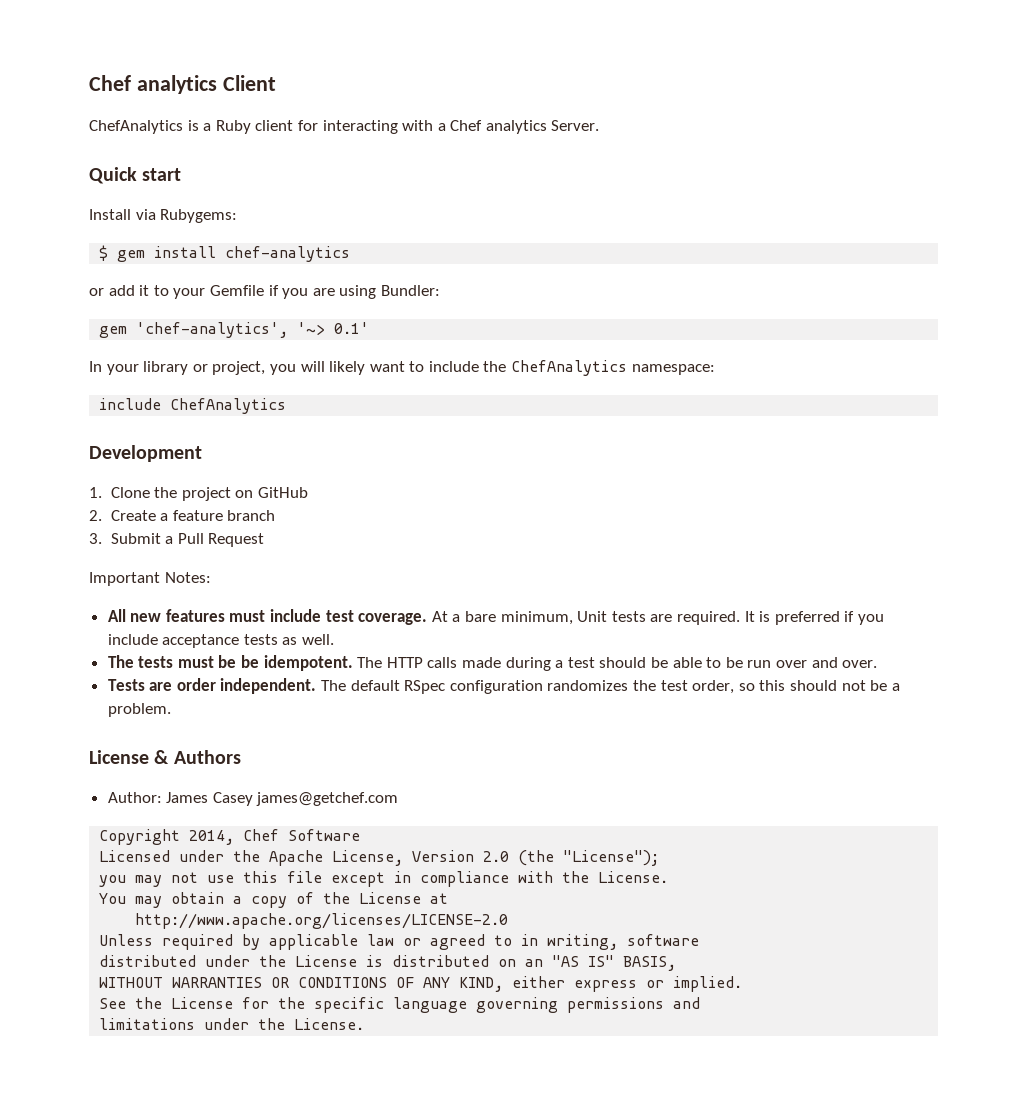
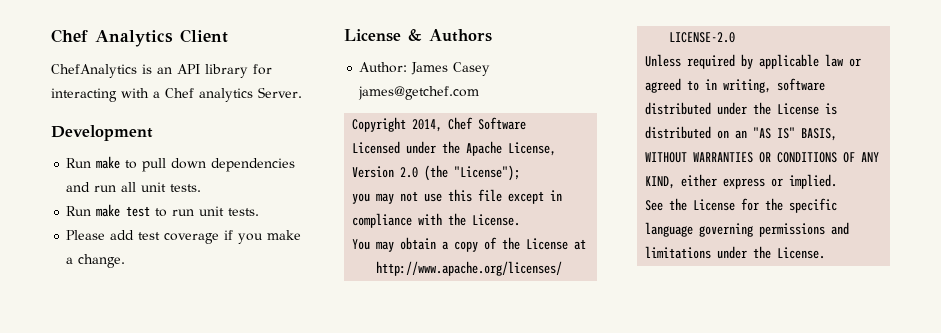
[89,75,217,94] Chef analytics -> [51,29,173,47] Chef Analytics
[203,120,294,134] a Ruby client -> [157,64,248,78] an API library
[89,167,182,184] [89,209,238,223] [99,245,351,262] [89,285,440,299] [99,322,370,338] [89,360,715,376] [99,398,287,414] [89,445,202,462] [89,487,308,501] [89,510,276,521] [89,533,265,547] [89,572,211,586] [107,609,884,625] [107,634,335,648] [107,655,878,671] [107,678,900,694] [107,703,171,717] Quick start // Install via Rubygems: // $ gem install chef-analytics // or add it to your Gemfile if you are using Bundler: // gem 'chef-analytics', '~> 0.1' // In your library or project, you will likely want to include the ChefAnalytics namespace: // include ChefAnalytics // Development // 1. Clone the project on GitHub // 2. Create a feature branch // 3. Submit a Pull Request // Important Notes: // All new features must include test coverage. At a bare minimum, Unit tests are required. It is preferred if you include acceptance tests as well. // The tests must be be idempotent. The HTTP calls made during a test should be able to be run over and over. // Tests are order independent. The default RSpec configuration randomizes the test order, so this should not be a problem. -> [51,125,153,141] [66,156,296,172] [66,182,202,192] [66,204,260,217] [66,230,302,244] [66,254,126,268] Development // Run make to pull down dependencies and run all unit tests. // Run make test to run unit tests. // Please add test coverage if you make a change.

